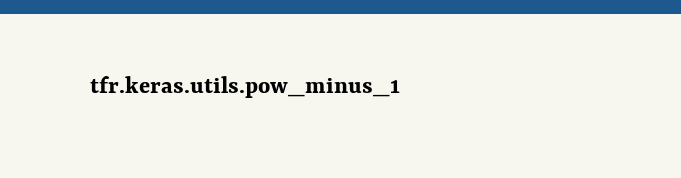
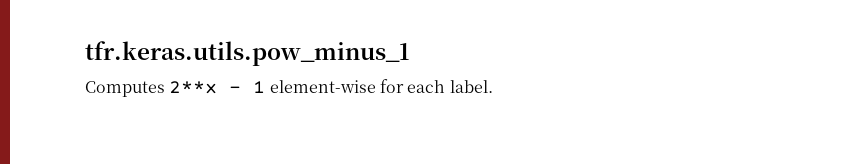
(400, 87) none -> [85,79,493,97] // Computes 2**x - 1 element-wise for each label.

